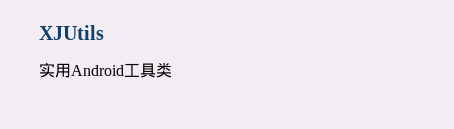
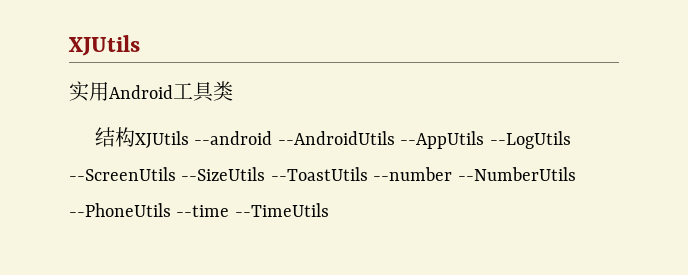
(172, 70) none -> [95,127,571,149] [69,167,576,181] [69,203,329,217] // 结构XJUtils --android --AndroidUtils --AppUtils --LogUtils --ScreenUtils --SizeUtils --ToastUtils --number --NumberUtils --PhoneUtils --time --TimeUtils

